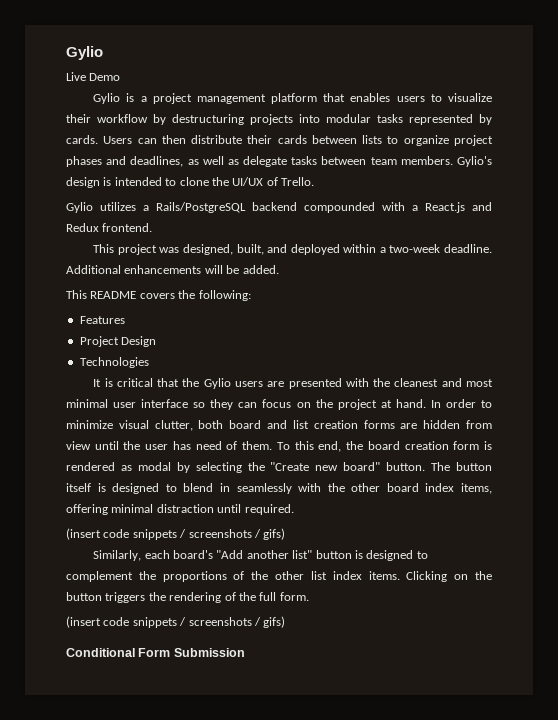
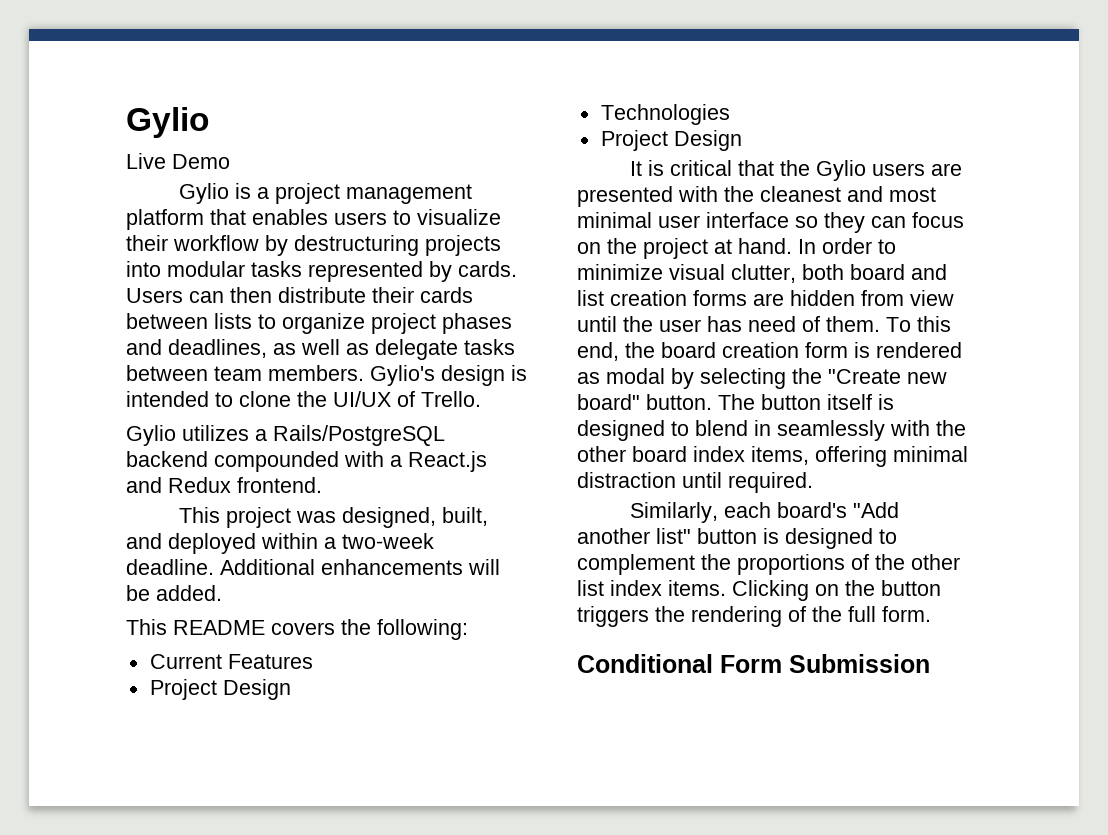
(251, 295) none -> [149,654,222,669] Current
(149, 362) none -> [600,130,742,151] // Project Design
[66,528,286,540] // (insert code snippets / screenshots / gifs) -> (813, 482) none
[66,616,286,628] // (insert code snippets / screenshots / gifs) -> (931, 614) none

